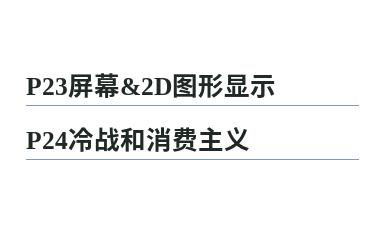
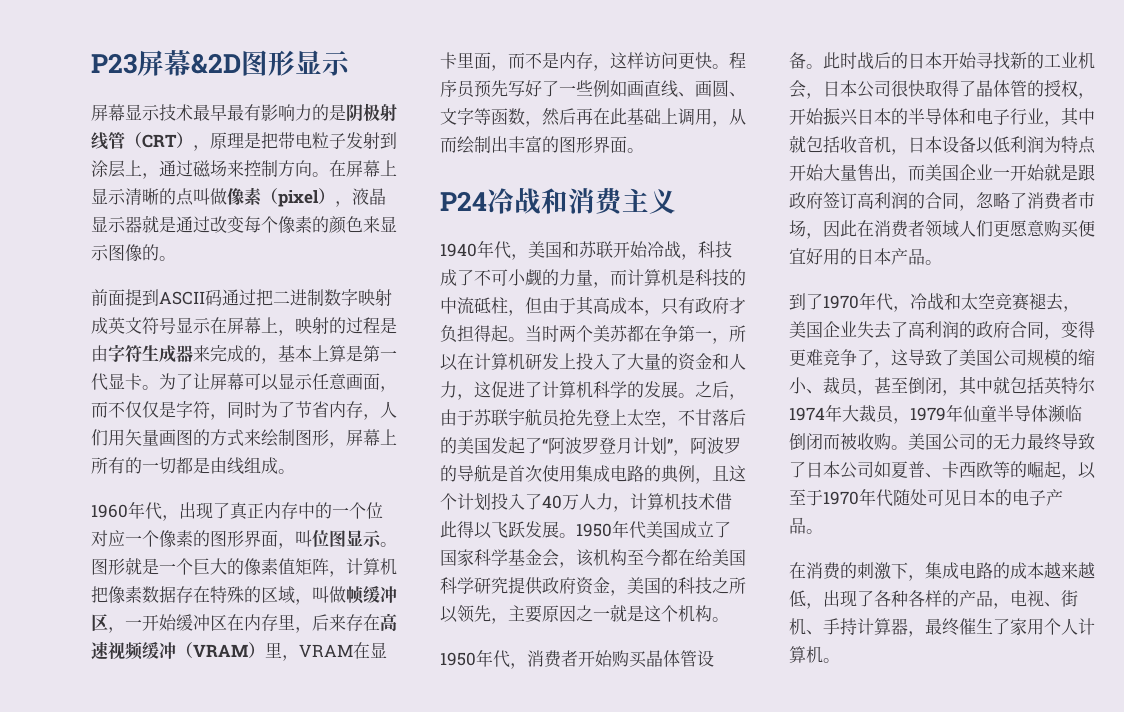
(276, 86) none -> [91,103,397,121] [91,132,397,151] [91,160,397,179] [91,187,386,207] [91,215,397,234] [91,244,176,262] [91,289,392,306] [91,317,397,336] [91,344,397,364] [91,373,397,392] [91,401,397,420] [91,429,397,448] [91,457,295,475] [91,501,383,521] [91,530,397,549] [91,557,397,577] [91,586,397,605] [91,613,397,633] [91,641,387,661] [440,52,746,71] [440,80,746,98] [440,108,746,127] [440,136,644,154] // 屏幕显示技术最早最有影响力的是阴极射线管（CRT），原理是把带电粒子发射到涂层上，通过磁场来控制方向。在屏幕上显示清晰的点叫做像素（pixel），液晶显示器就是通过改变每个像素的颜色来显示图像的。 // 前面提到ASCII码通过把二进制数字映射成英文符号显示在屏幕上，映射的过程是由字符生成器来完成的，基本上算是第一代显卡。为了让屏幕可以显示任意画面，而不仅仅是字符，同时为了节省内存，人们用矢量画图的方式来绘制图形，屏幕上所有的一切都是由线组成。 // 1960年代，出现了真正内存中的一个位对应一个像素的图形界面，叫位图显示。图形就是一个巨大的像素值矩阵，计算机把像素数据存在特殊的区域，叫做帧缓冲区，一开始缓冲区在内存里，后来存在高速视频缓冲（VRAM）里，VRAM在显卡里面，而不是内存，这样访问更快。程序员预先写好了一些例如画直线、画圆、文字等函数，然后再在此基础上调用，从而绘制出丰富的图形界面。
(250, 139) none -> [440,240,732,260] [440,269,746,288] [440,296,746,316] [440,325,746,344] [440,352,746,371] [440,381,746,400] [440,409,746,428] [440,437,741,456] [440,465,746,484] [440,492,732,512] [440,520,731,539] [440,548,746,568] [440,577,746,596] [440,604,729,624] [440,649,714,669] [789,52,1095,70] [789,80,1095,99] [789,107,1095,127] [789,135,1096,155] [789,163,1095,183] [789,192,1095,211] [789,220,1095,239] [789,248,942,265] [789,292,1080,312] [789,321,1095,340] [789,349,1095,368] [789,376,1095,396] [789,404,1082,424] [789,433,1095,451] [789,461,1096,480] [789,488,1063,507] [789,517,823,534] [789,562,1095,581] [789,590,1078,609] [789,618,1095,637] [789,646,840,663] // 1940年代，美国和苏联开始冷战，科技成了不可小觑的力量，而计算机是科技的中流砥柱，但由于其高成本，只有政府才负担得起。当时两个美苏都在争第一，所以在计算机研发上投入了大量的资金和人力，这促进了计算机科学的发展。之后，由于苏联宇航员抢先登上太空，不甘落后的美国发起了“阿波罗登月计划”，阿波罗的导航是首次使用集成电路的典例，且这个计划投入了40万人力，计算机技术借此得以飞跃发展。1950年代美国成立了国家科学基金会，该机构至今都在给美国科学研究提供政府资金，美国的科技之所以领先，主要原因之一就是这个机构。 // 1950年代，消费者开始购买晶体管设备。此时战后的日本开始寻找新的工业机会，日本公司很快取得了晶体管的授权，开始振兴日本的半导体和电子行业，其中就包括收音机，日本设备以低利润为特点开始大量售出，而美国企业一开始就是跟政府签订高利润的合同，忽略了消费者市场，因此在消费者领域人们更愿意购买便宜好用的日本产品。 // 到了1970年代，冷战和太空竞赛褪去，美国企业失去了高利润的政府合同，变得更难竞争了，这导致了美国公司规模的缩小、裁员，甚至倒闭，其中就包括英特尔1974年大裁员，1979年仙童半导体濒临倒闭而被收购。美国公司的无力最终导致了日本公司如夏普、卡西欧等的崛起，以至于1970年代随处可见日本的电子产品。 // 在消费的刺激下，集成电路的成本越来越低，出现了各种各样的产品，电视、街机、手持计算器，最终催生了家用个人计算机。

